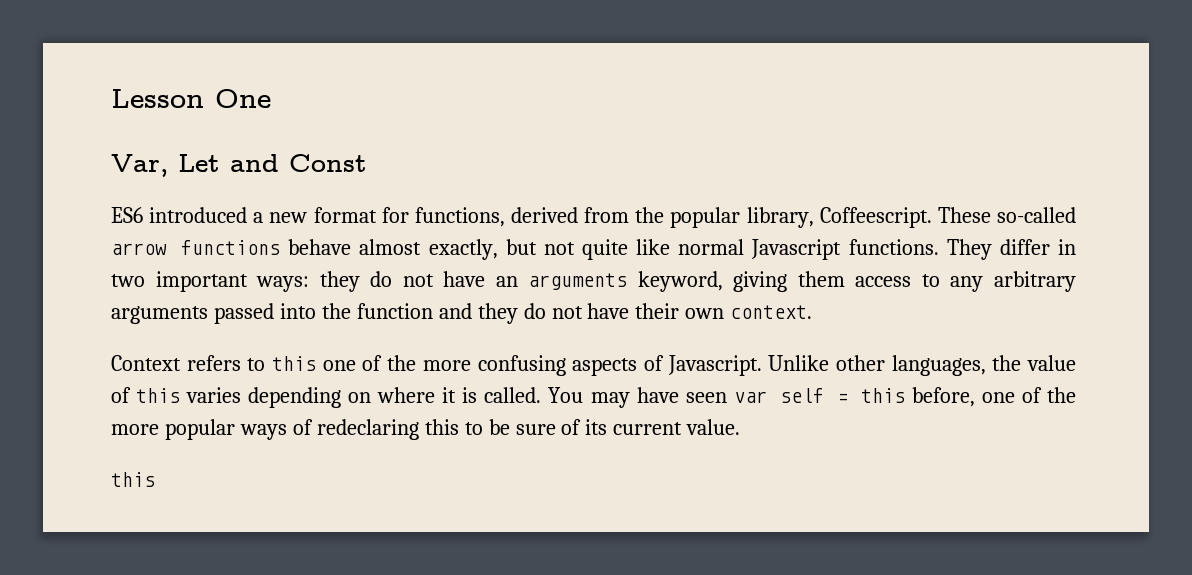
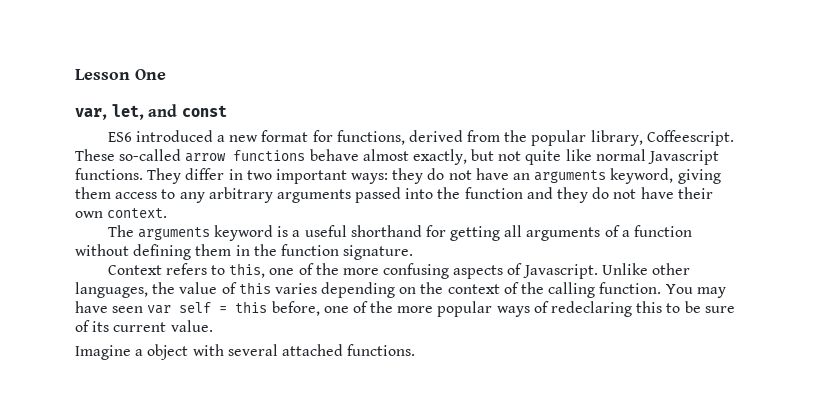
[111,154,367,177] Var, Let and Const -> [75,104,227,120] var, let, and const
(813, 312) none -> [107,225,692,241] [75,244,414,260] // The arguments keyword is a useful shorthand for getting all arguments of a function without defining them in the function signature.
[272,356,317,371] this -> [229,263,266,278] this,
[377,387,542,403] where it is called. -> [420,282,662,298] the context of the calling function.
[111,472,155,487] this -> [75,344,416,360] Imagine a object with several attached functions.

